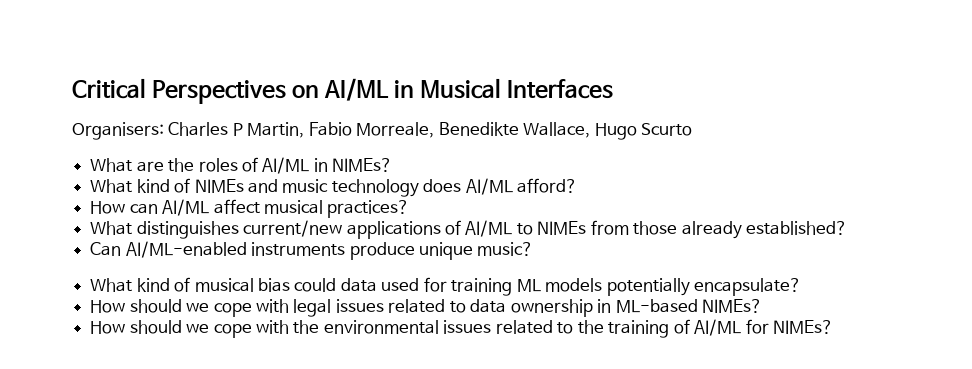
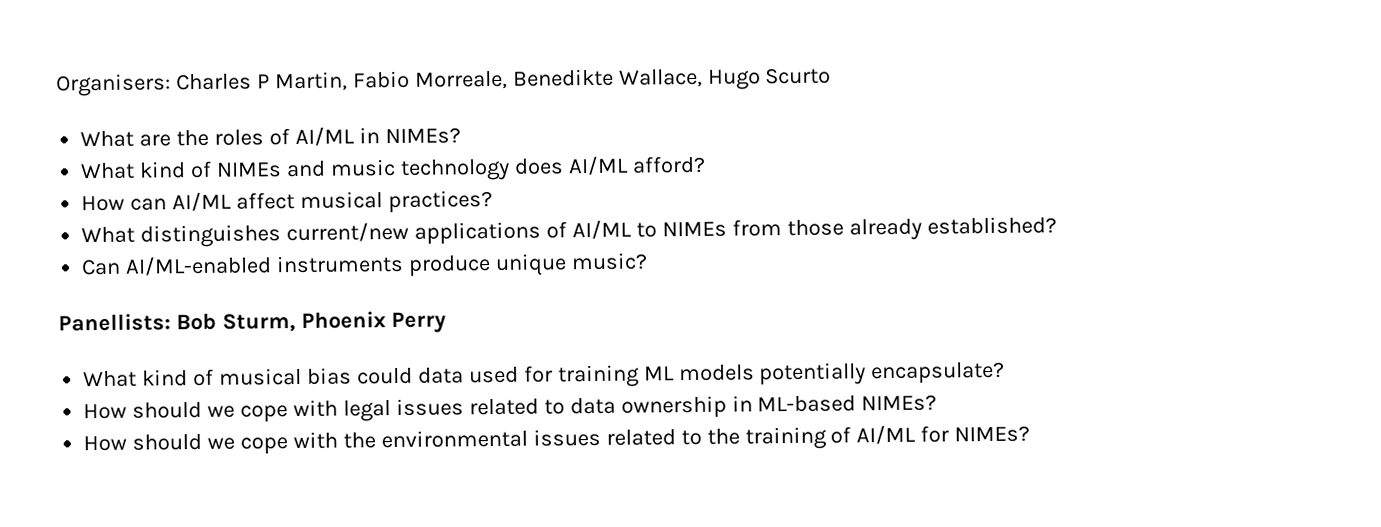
[72,78,614,104] Critical Perspectives on AI/ML in Musical Interfaces // -> (56, 85) none
(534, 249) none -> [58,311,446,334] // Panellists: Bob Sturm, Phoenix Perry

